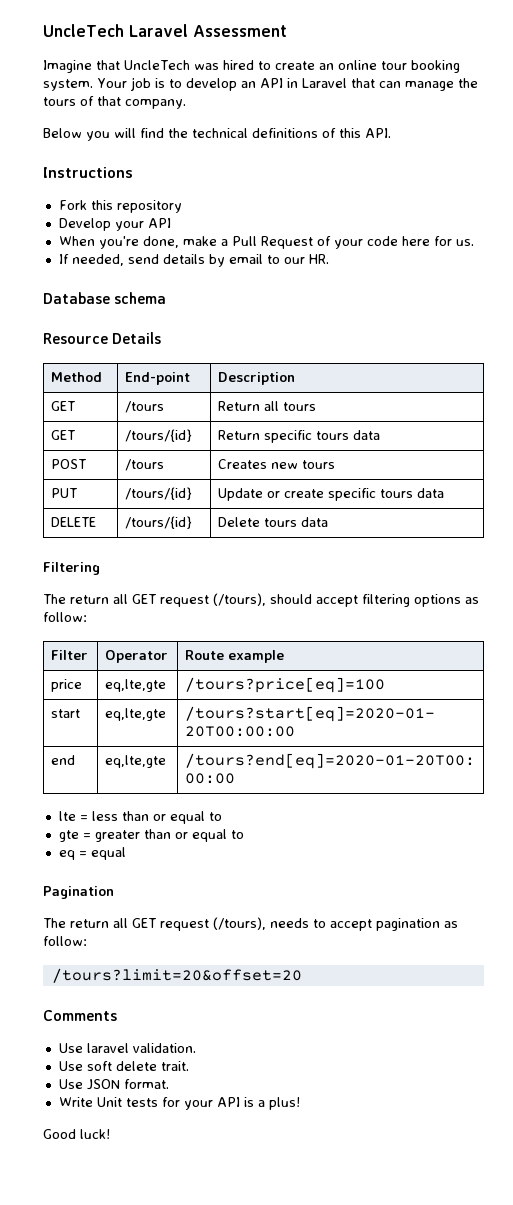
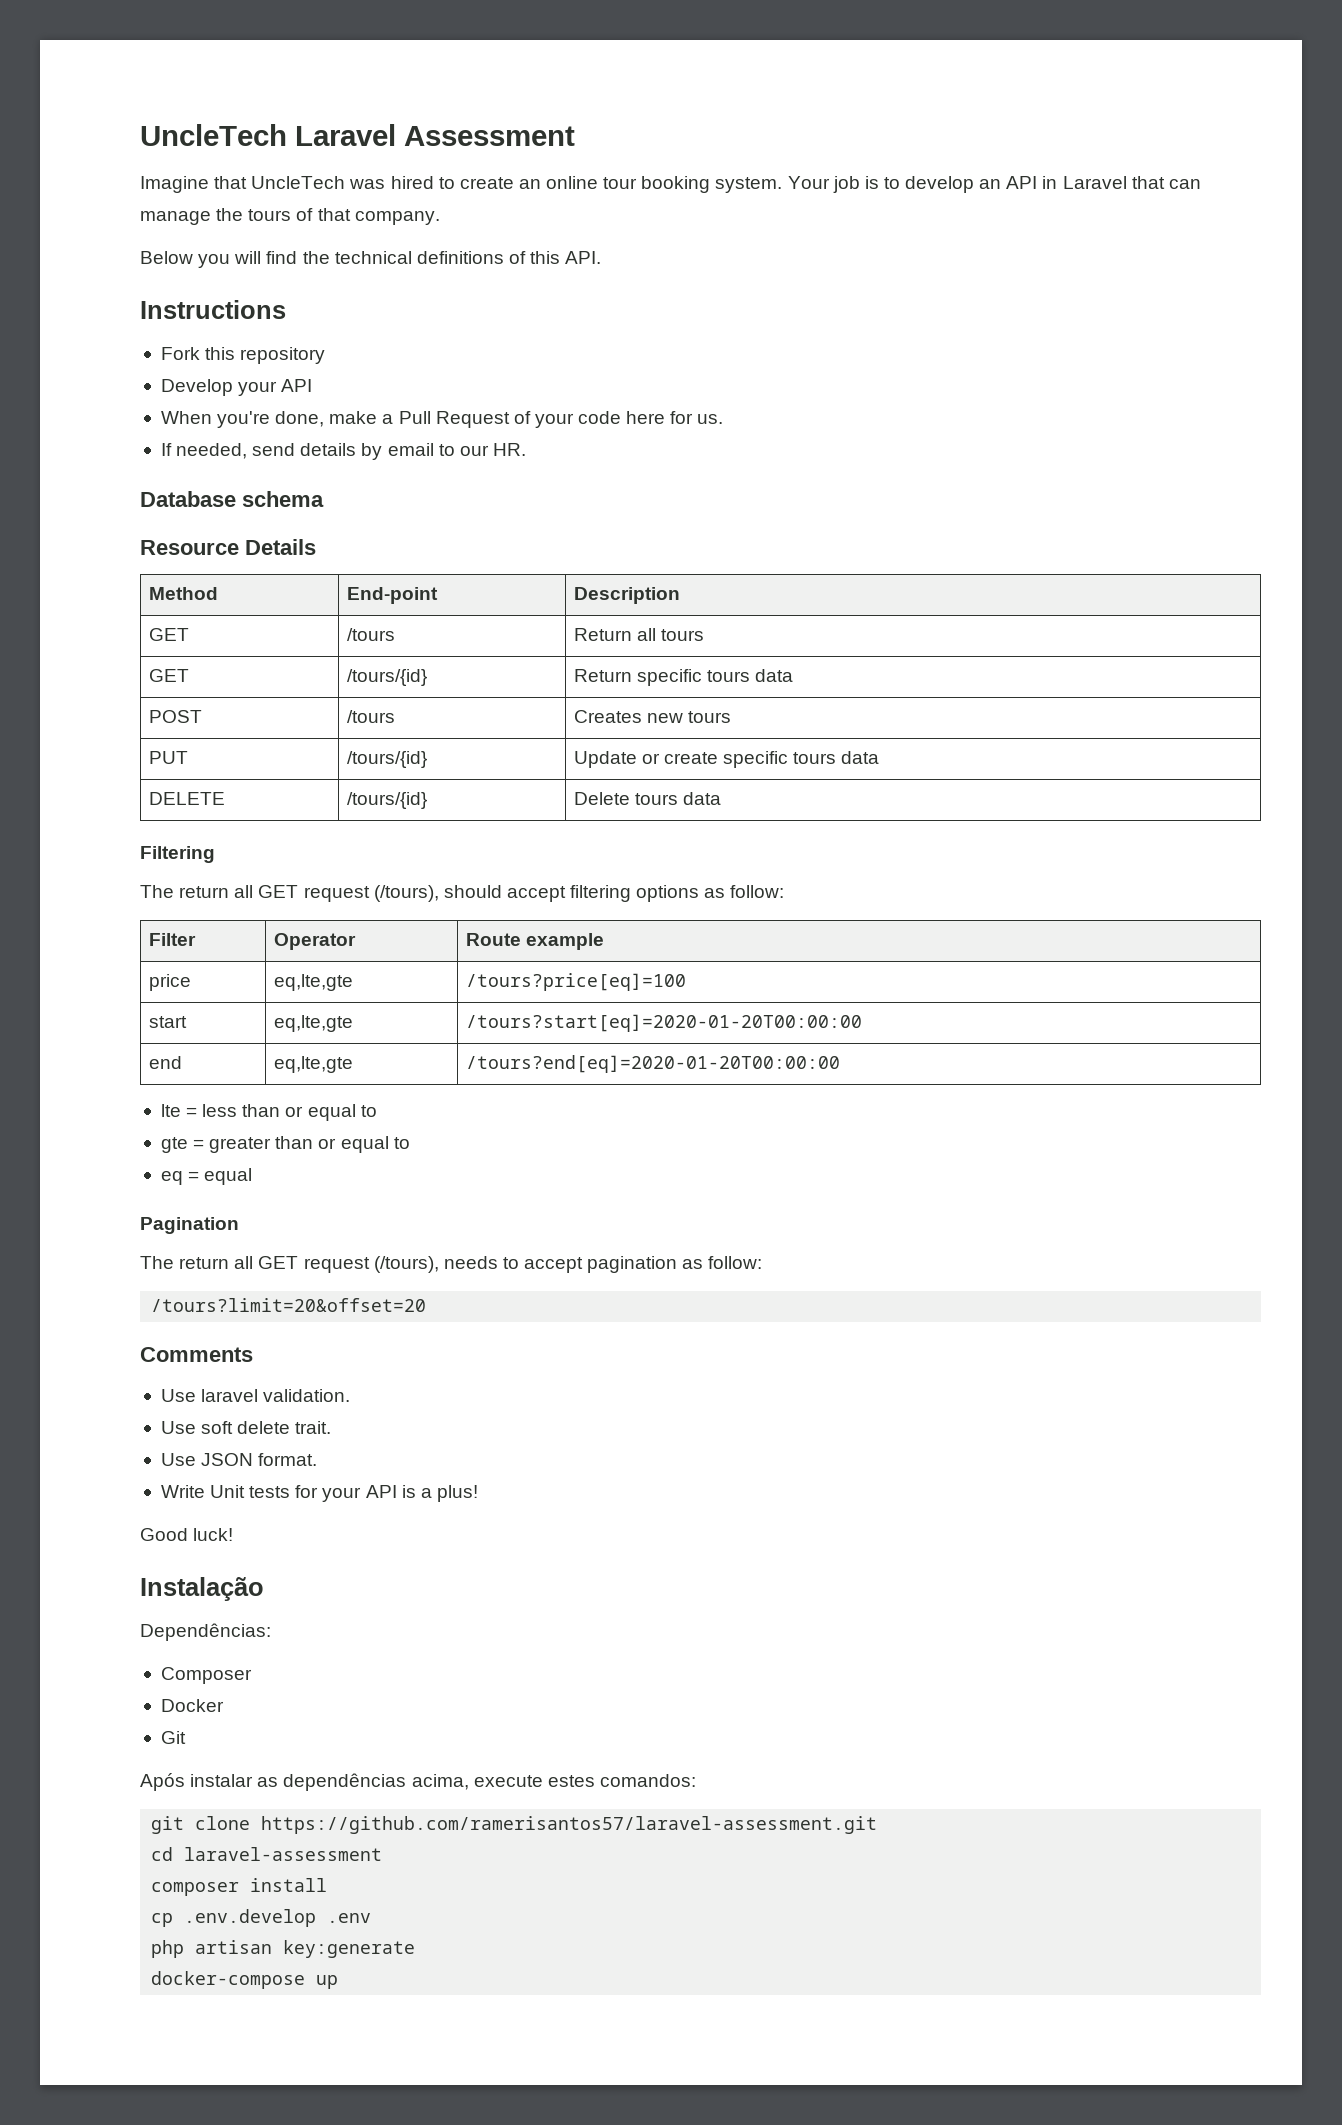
(110, 1134) none -> [140,1577,264,1601] [140,1623,271,1641] [160,1667,252,1684] [160,1699,224,1712] [160,1731,186,1744] [140,1773,696,1791] [151,1816,878,1834] [151,1847,383,1861] [151,1878,328,1896] [151,1909,372,1927] [151,1940,416,1958] [151,1971,339,1989] // Instalação // Dependências: // Composer // Docker // Git // Após instalar as dependências acima, execute estes comandos: // git clone https://github.com/ramerisantos57/laravel-assessment.git // cd laravel-assessment // composer install // cp .env.develop .env // php artisan key:generate // docker-compose up

